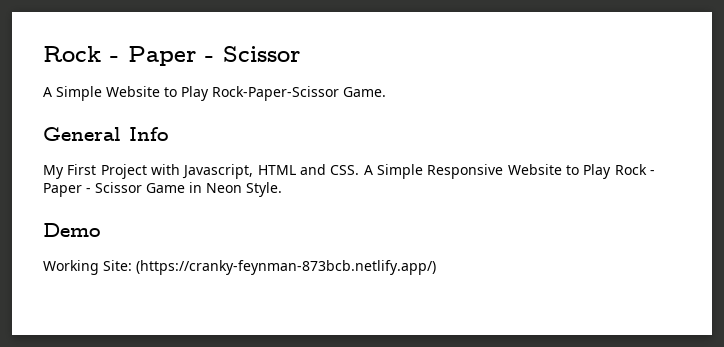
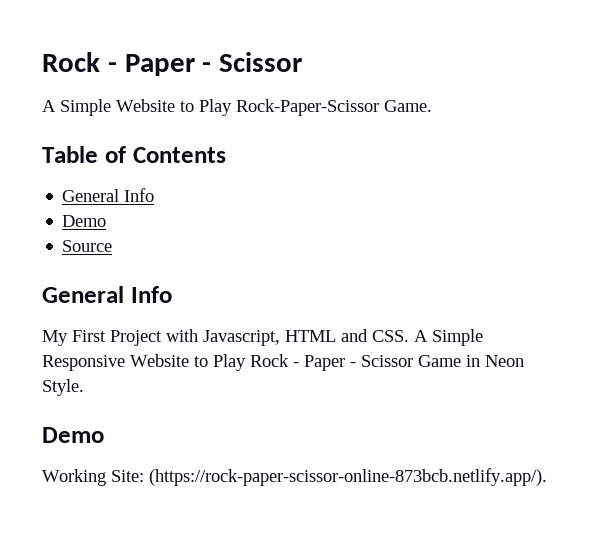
(386, 92) none -> [42,146,226,163] [62,188,155,202] [62,215,107,227] [62,240,113,252] // Table of Contents // General Info // Demo // Source
[136,260,436,275] (https://cranky-feynman-873bcb.netlify.app/) -> [149,468,547,486] (https://rock-paper-scissor-online-873bcb.netlify.app/).

